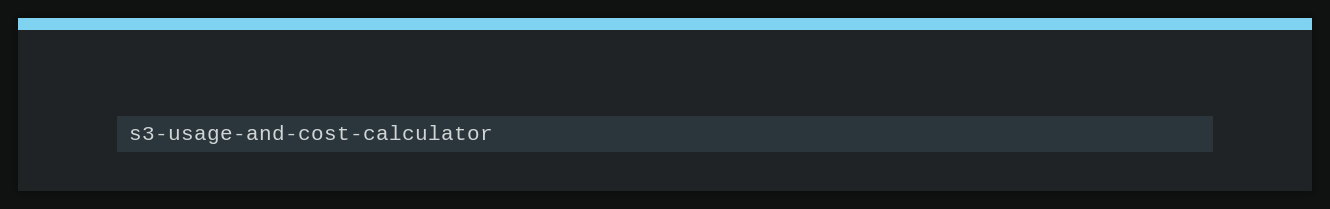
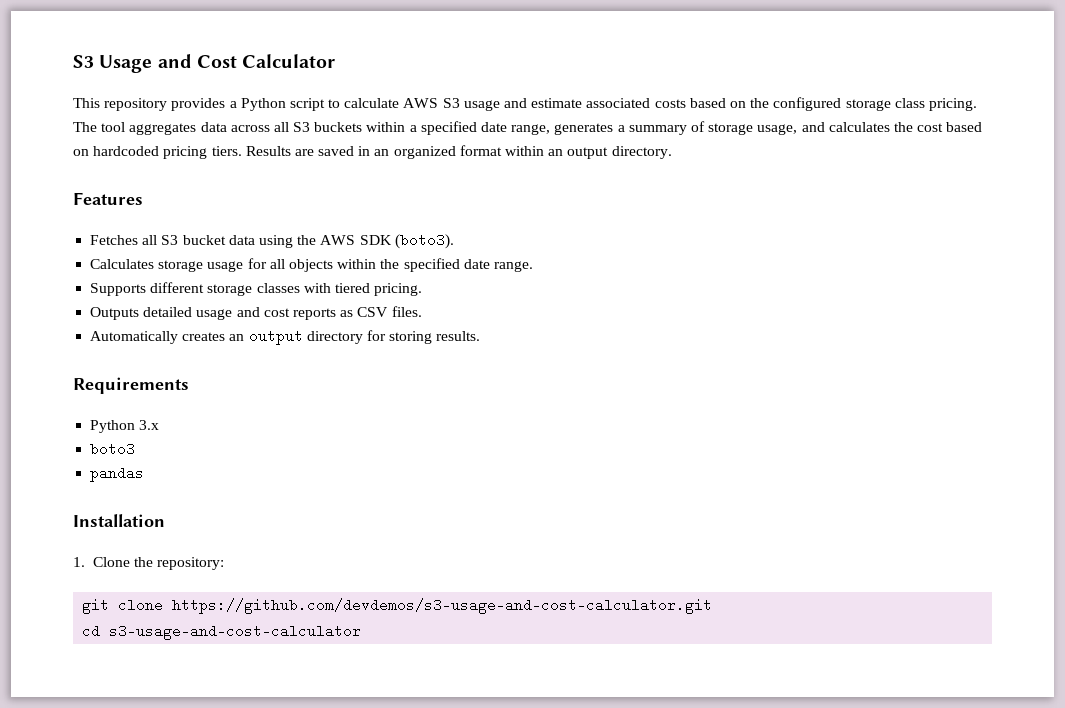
(129, 134) none -> [73,54,336,73] [73,97,977,111] [73,121,983,135] [73,145,672,159] [73,192,143,205] [90,233,454,249] [90,258,533,272] [90,282,423,296] [90,306,422,320] [90,330,481,345] [73,377,189,394] [90,420,160,433] [90,442,136,456] [90,466,145,482] [73,514,165,527] [73,557,225,570] [82,598,713,614] [82,624,101,638] S3 Usage and Cost Calculator // This repository provides a Python script to calculate AWS S3 usage and estimate associated costs based on the configured storage class pricing. The tool aggregates data across all S3 buckets within a specified date range, generates a summary of storage usage, and calculates the cost based on hardcoded pricing tiers. Results are saved in an organized format within an output directory. // Features // Fetches all S3 bucket data using the AWS SDK (boto3). // Calculates storage usage for all objects within the specified date range. // Supports different storage classes with tiered pricing. // Outputs detailed usage and cost reports as CSV files. // Automatically creates an output directory for storing results. // Requirements // Python 3.x // boto3 // pandas // Installation // 1. Clone the repository: // git clone https://github.com/devdemos/s3-usage-and-cost-calculator.git // cd

